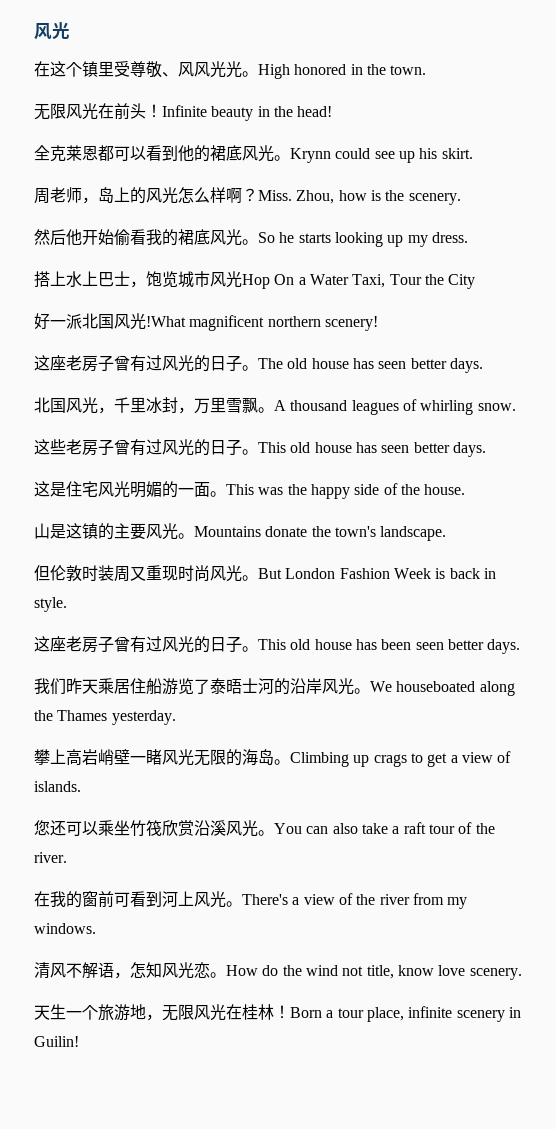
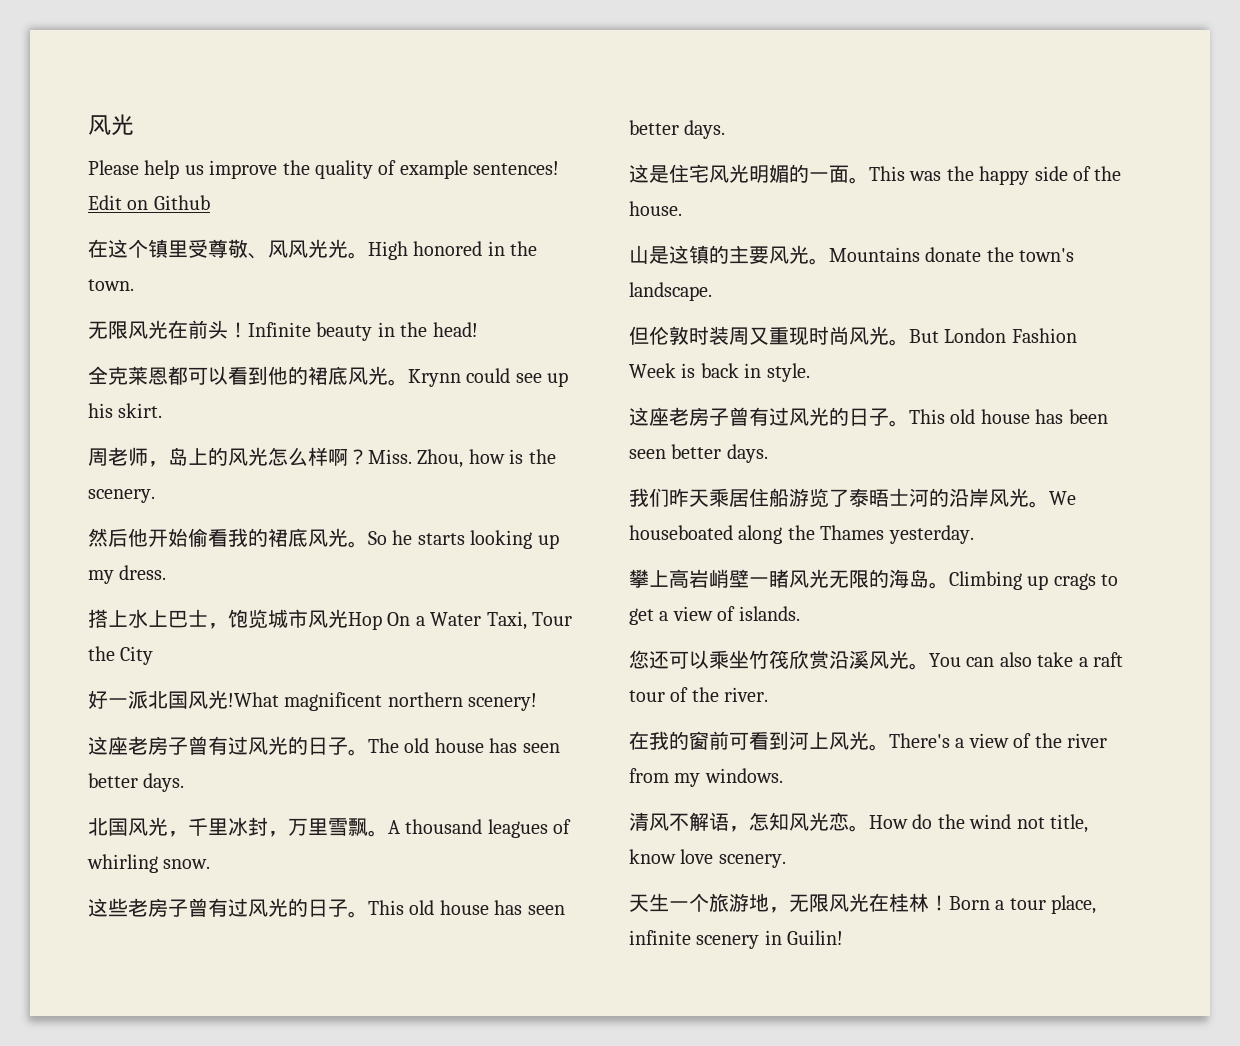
[34,22,70,40] 风光 -> [88,114,134,136] [88,160,560,179] [88,195,210,210] 风光 // Please help us improve the quality of example sentences! Edit on Github

